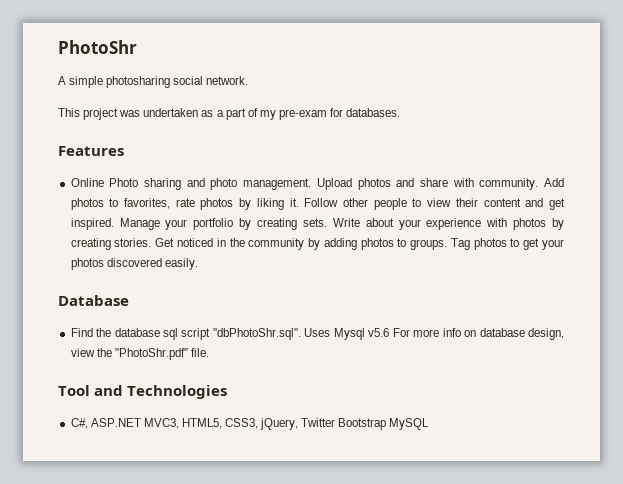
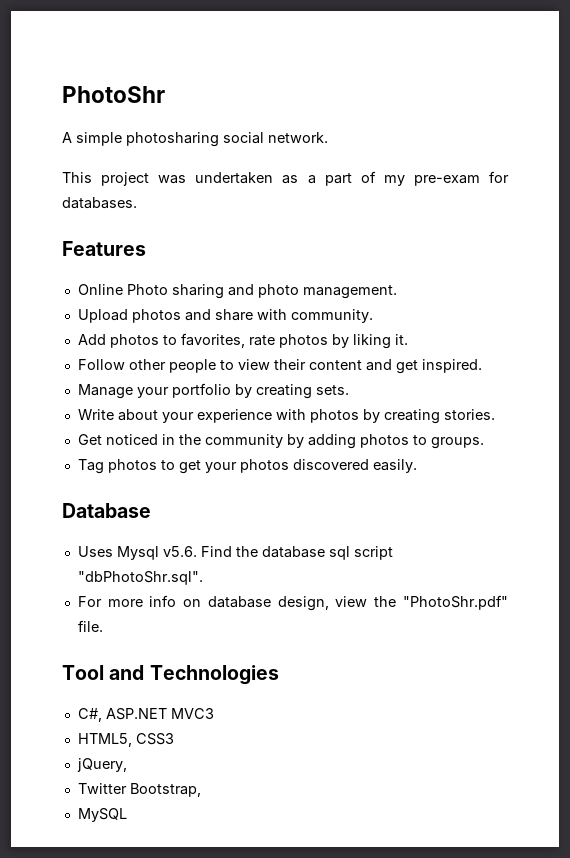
(312, 184) none -> (397, 292) //
(539, 184) none -> (373, 316) //
(299, 202) none -> (408, 339) //
(114, 224) none -> (482, 366) //
(327, 222) none -> (349, 390) //
(152, 242) none -> (495, 414) //
(448, 244) none -> (484, 443) //
(129, 300) none -> [77,546,197,560] Uses Mysql v5.6.
[304,328,390,340] Uses Mysql v5.6 -> (203, 578) //
[143,418,259,429] MVC3, HTML5, CSS3, -> [170,708,214,719] [77,733,174,747] MVC3 // HTML5, CSS3 //
[301,418,387,430] Twitter Bootstrap -> [77,783,201,797] // Twitter Bootstrap, //

